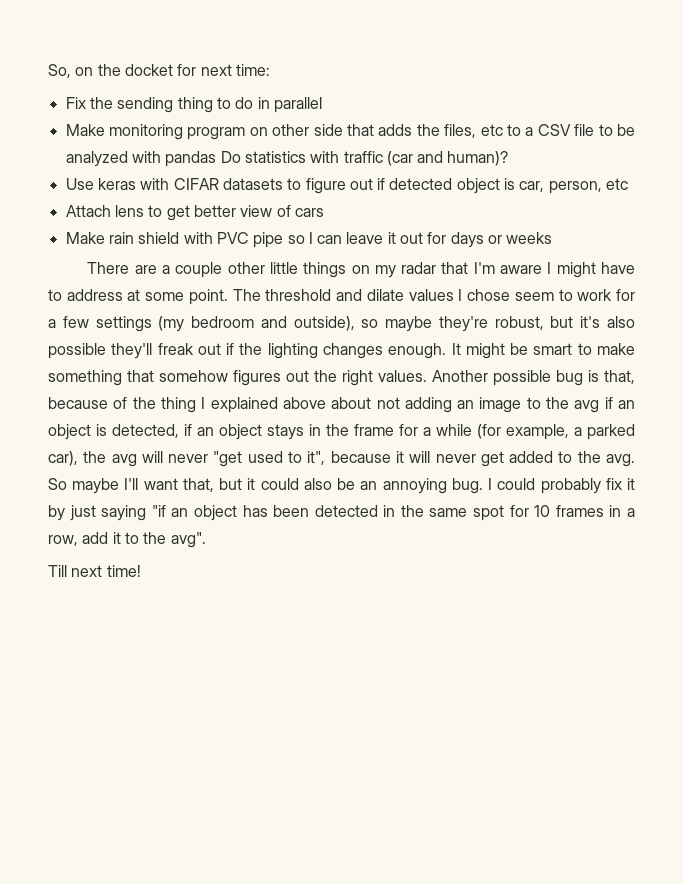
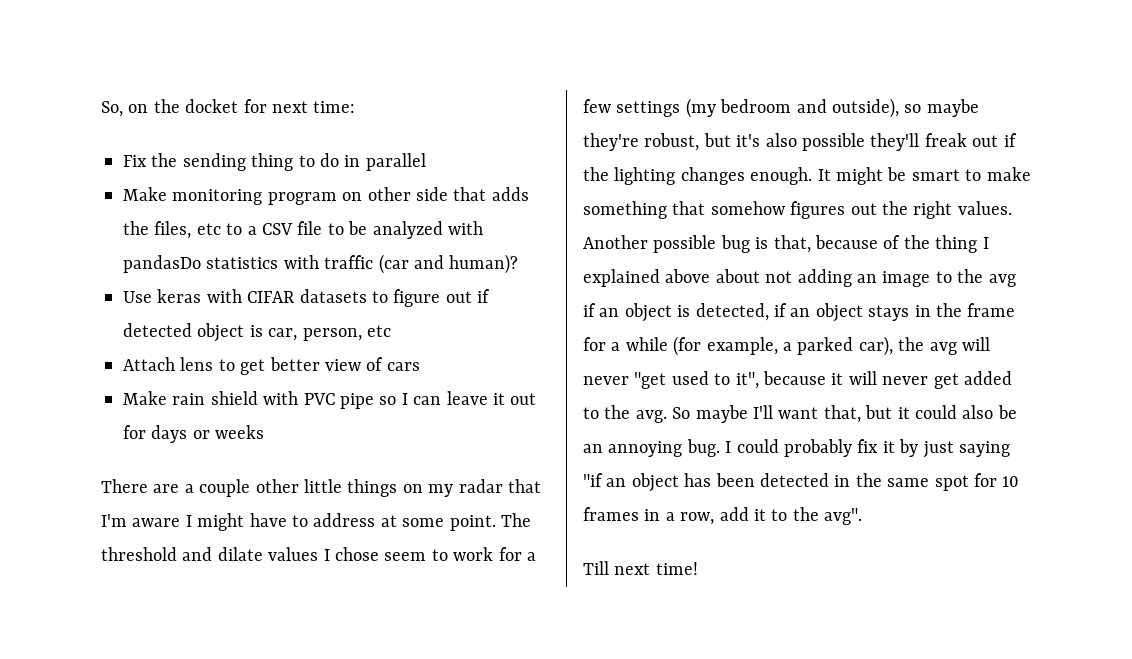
[165,151,241,167] pandas Do -> [123,255,201,273] pandasDo

